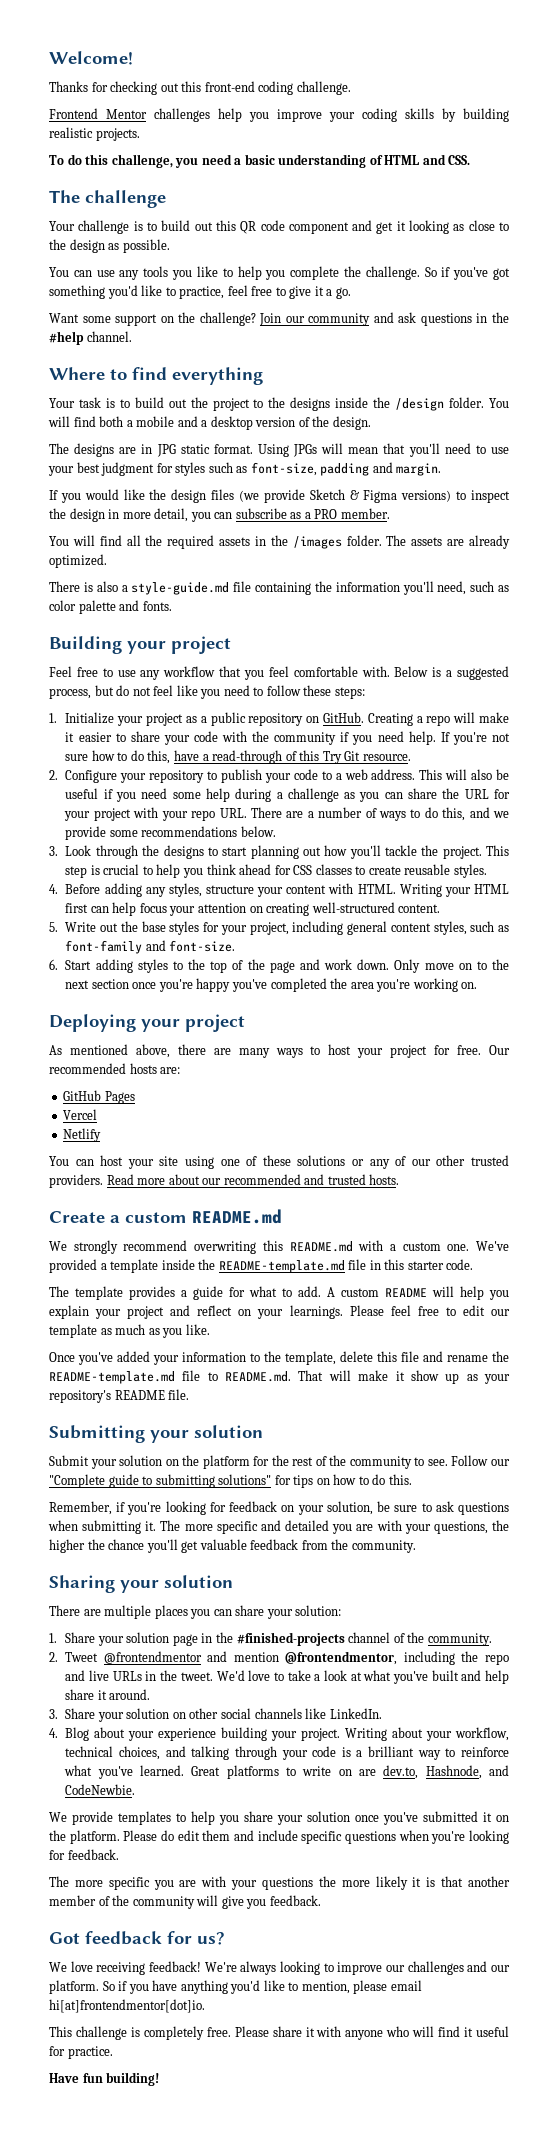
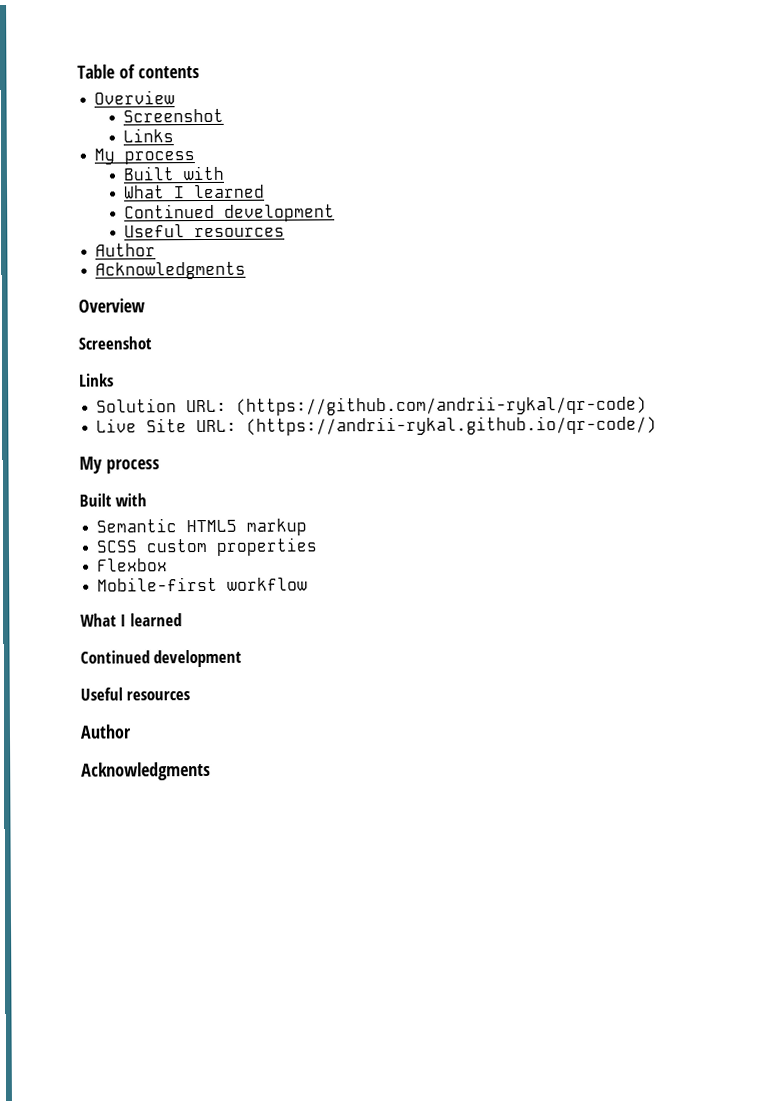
[49,51,133,65] [49,81,351,95] [49,108,509,122] [49,127,140,141] [49,154,471,168] [49,190,166,208] [49,220,509,234] [49,239,170,253] [49,266,510,280] [49,285,351,299] [49,312,510,326] [49,331,132,345] [49,367,263,385] [49,397,510,411] [48,416,371,430] [49,443,509,457] [48,462,442,476] [49,489,510,503] [49,508,390,522] [49,535,510,549] [49,554,107,568] [49,581,509,595] [49,600,172,614] [49,636,231,654] [49,666,509,680] [49,685,365,699] [49,712,509,726] [65,731,511,745] [65,750,411,764] [49,769,510,783] [65,788,511,802] [64,807,509,821] [65,826,276,840] [49,845,510,859] [65,864,487,878] [49,883,509,897] [65,902,441,916] [49,921,509,935] [65,940,236,954] [49,959,509,973] [65,978,478,992] [49,1014,245,1032] [49,1044,510,1058] [49,1063,181,1074] [63,1090,135,1104] [63,1109,98,1120] [63,1128,102,1142] [49,1155,510,1169] [49,1174,400,1188] [49,1209,282,1224] [49,1240,509,1254] [49,1259,474,1273] [49,1286,509,1300] [49,1305,511,1319] [49,1324,210,1338] [49,1351,509,1365] [49,1370,511,1384] [49,1389,190,1403] [49,1425,263,1443] [49,1455,510,1469] [49,1474,412,1488] [49,1501,509,1515] [48,1520,509,1534] [49,1539,416,1553] [49,1575,233,1593] [49,1605,342,1619] [49,1632,492,1646] [49,1651,509,1665] [65,1670,509,1684] [65,1689,151,1700] [49,1708,382,1722] [49,1727,509,1741] [65,1746,510,1760] [64,1765,509,1779] [65,1784,136,1795] [49,1811,509,1825] [49,1830,510,1844] [49,1849,119,1860] [49,1876,510,1890] [49,1895,321,1909] [49,1931,225,1945] [49,1961,511,1975] [49,1980,422,1994] [49,1999,205,2013] [49,2026,510,2040] [49,2046,113,2059] [49,2072,160,2086] Welcome! // Thanks for checking out this front-end coding challenge. // Frontend Mentor challenges help you improve your coding skills by building realistic projects. // To do this challenge, you need a basic understanding of HTML and CSS. // The challenge // Your challenge is to build out this QR code component and get it looking as close to the design as possible. // You can use any tools you like to help you complete the challenge. So if you've got something you'd like to practice, feel free to give it a go. // Want some support on the challenge? Join our community and ask questions in the #help channel. // Where to find everything // Your task is to build out the project to the designs inside the /design folder. You will find both a mobile and a desktop version of the design. // The designs are in JPG static format. Using JPGs will mean that you'll need to use your best judgment for styles such as font-size, padding and margin. // If you would like the design files (we provide Sketch & Figma versions) to inspect the design in more detail, you can subscribe as a PRO member. // You will find all the required assets in the /images folder. The assets are already optimized. // There is also a style-guide.md file containing the information you'll need, such as color palette and fonts. // Building your project // Feel free to use any workflow that you feel comfortable with. Below is a suggested process, but do not feel like you need to follow these steps: // 1. Initialize your project as a public repository on GitHub. Creating a repo will make it easier to share your code with the community if you need help. If you're not sure how to do this, have a read-through of this Try Git resource. // 2. Configure your repository to publish your code to a web address. This will also be useful if you need some help during a challenge as you can share the URL for your project with your repo URL. There are a number of ways to do this, and we provide some recommendations below. // 3. Look through the designs to start planning out how you'll tackle the project. This step is crucial to help you think ahead for CSS classes to create reusable styles. // 4. Before adding any styles, structure your content with HTML. Writing your HTML first can help focus your attention on creating well-structured content. // 5. Write out the base styles for your project, including general content styles, such as font-family and font-size. // 6. Start adding styles to the top of the page and work down. Only move on to the next section once you're happy you've completed the area you're working on. // Deploying your project // As mentioned above, there are many ways to host your project for free. Our recommended hosts are: // GitHub Pages // Vercel // Netlify // You can host your site using one of these solutions or any of our other trusted providers. Read more about our recommended and trusted hosts. // Create a custom README.md // We strongly recommend overwriting this README.md with a custom one. We've provided a template inside the README-template.md file in this starter code. // The template provides a guide for what to add. A custom README will help you explain your project and reflect on your learnings. Please feel free to edit our template as much as you like. // Once you've added your information to the template, delete this file and rename the README-template.md file to README.md. That will make it show up as your repository's README file. // Submitting your solution // Submit your solution on the platform for the rest of the community to see. Follow our "Complete guide to submitting solutions" for tips on how to do this. // Remember, if you're looking for feedback on your solution, be sure to ask questions when submitting it. The more specific and detailed you are with your questions, the higher the chance you'll get valuable feedback from the community. // Sharing your solution // There are multiple places you can share your solution: // 1. Share your solution page in the #finished-projects channel of the community. // 2. Tweet @frontendmentor and mention @frontendmentor, including the repo and live URLs in the tweet. We'd love to take a look at what you've built and help share it around. // 3. Share your solution on other social channels like LinkedIn. // 4. Blog about your experience building your project. Writing about your workflow, technical choices, and talking through your code is a brilliant way to reinforce what you've learned. Great platforms to write on are dev.to, Hashnode, and CodeNewbie. // We provide templates to help you share your solution once you've submitted it on the platform. Please do edit them and include specific questions when you're looking for feedback. // The more specific you are with your questions the more likely it is that another member of the community will give you feedback. // Got feedback for us? // We love receiving feedback! We're always looking to improve our challenges and our platform. So if you have anything you'd like to mention, please email hi[at]frontendmentor[dot]io. // This challenge is completely free. Please share it with anyone who will find it useful for practice. // Have fun building! -> [77,64,200,79] [94,90,176,105] [123,108,225,123] [123,128,175,143] [94,148,196,165] [123,165,225,181] [124,184,266,199] [124,203,336,222] [124,224,286,238] [95,243,157,257] [95,261,247,280] [78,298,145,313] [78,336,152,350] [79,373,114,387] [96,395,648,416] [96,415,658,436] [79,456,160,474] [79,493,148,507] [96,518,308,536] [96,537,319,556] [97,558,169,572] [97,576,309,592] [80,613,182,627] [80,649,243,668] [80,687,191,701] [80,724,132,739] [81,761,211,781] Table of contents // Overview // Screenshot // Links // My process // Built with // What I learned // Continued development // Useful resources // Author // Acknowledgments // Overview // Screenshot // Links // Solution URL: (https://github.com/andrii-rykal/qr-code) // Live Site URL: (https://andrii-rykal.github.io/qr-code/) // My process // Built with // Semantic HTML5 markup // SCSS custom properties // Flexbox // Mobile-first workflow // What I learned // Continued development // Useful resources // Author // Acknowledgments

